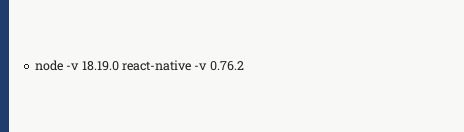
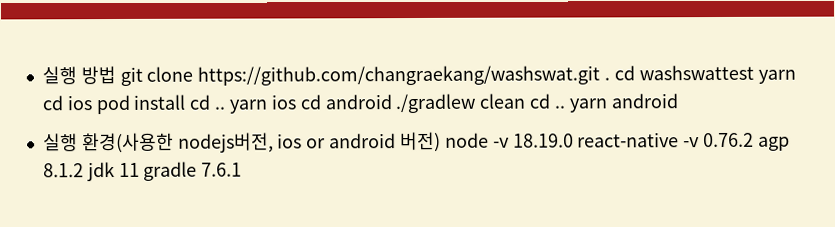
(34, 65) none -> [41,64,796,86] [41,93,678,115] [42,131,441,154] 실행 방법 git clone https://github.com/changraekang/washswat.git . cd washswattest yarn cd ios pod install cd .. yarn ios cd android ./gradlew clean cd .. yarn android // 실행 환경(사용한 nodejs버전, ios or android 버전)
(244, 66) none -> [757,136,790,151] [42,161,243,182] agp 8.1.2 jdk 11 gradle 7.6.1

